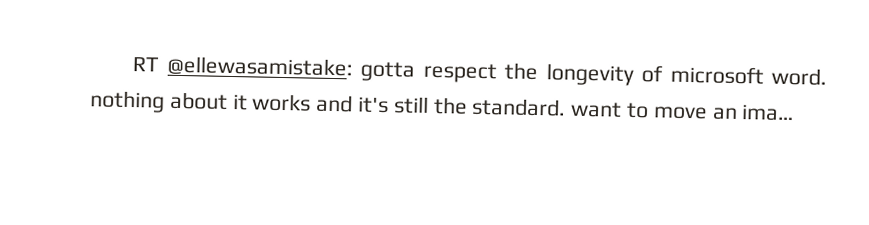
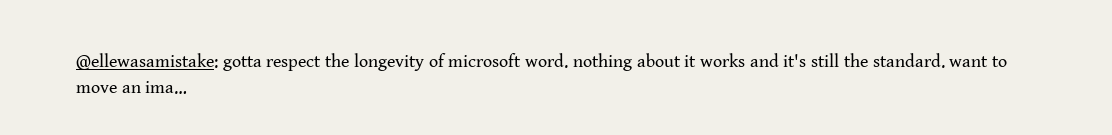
[132,57,161,72] RT -> (76, 61) none

